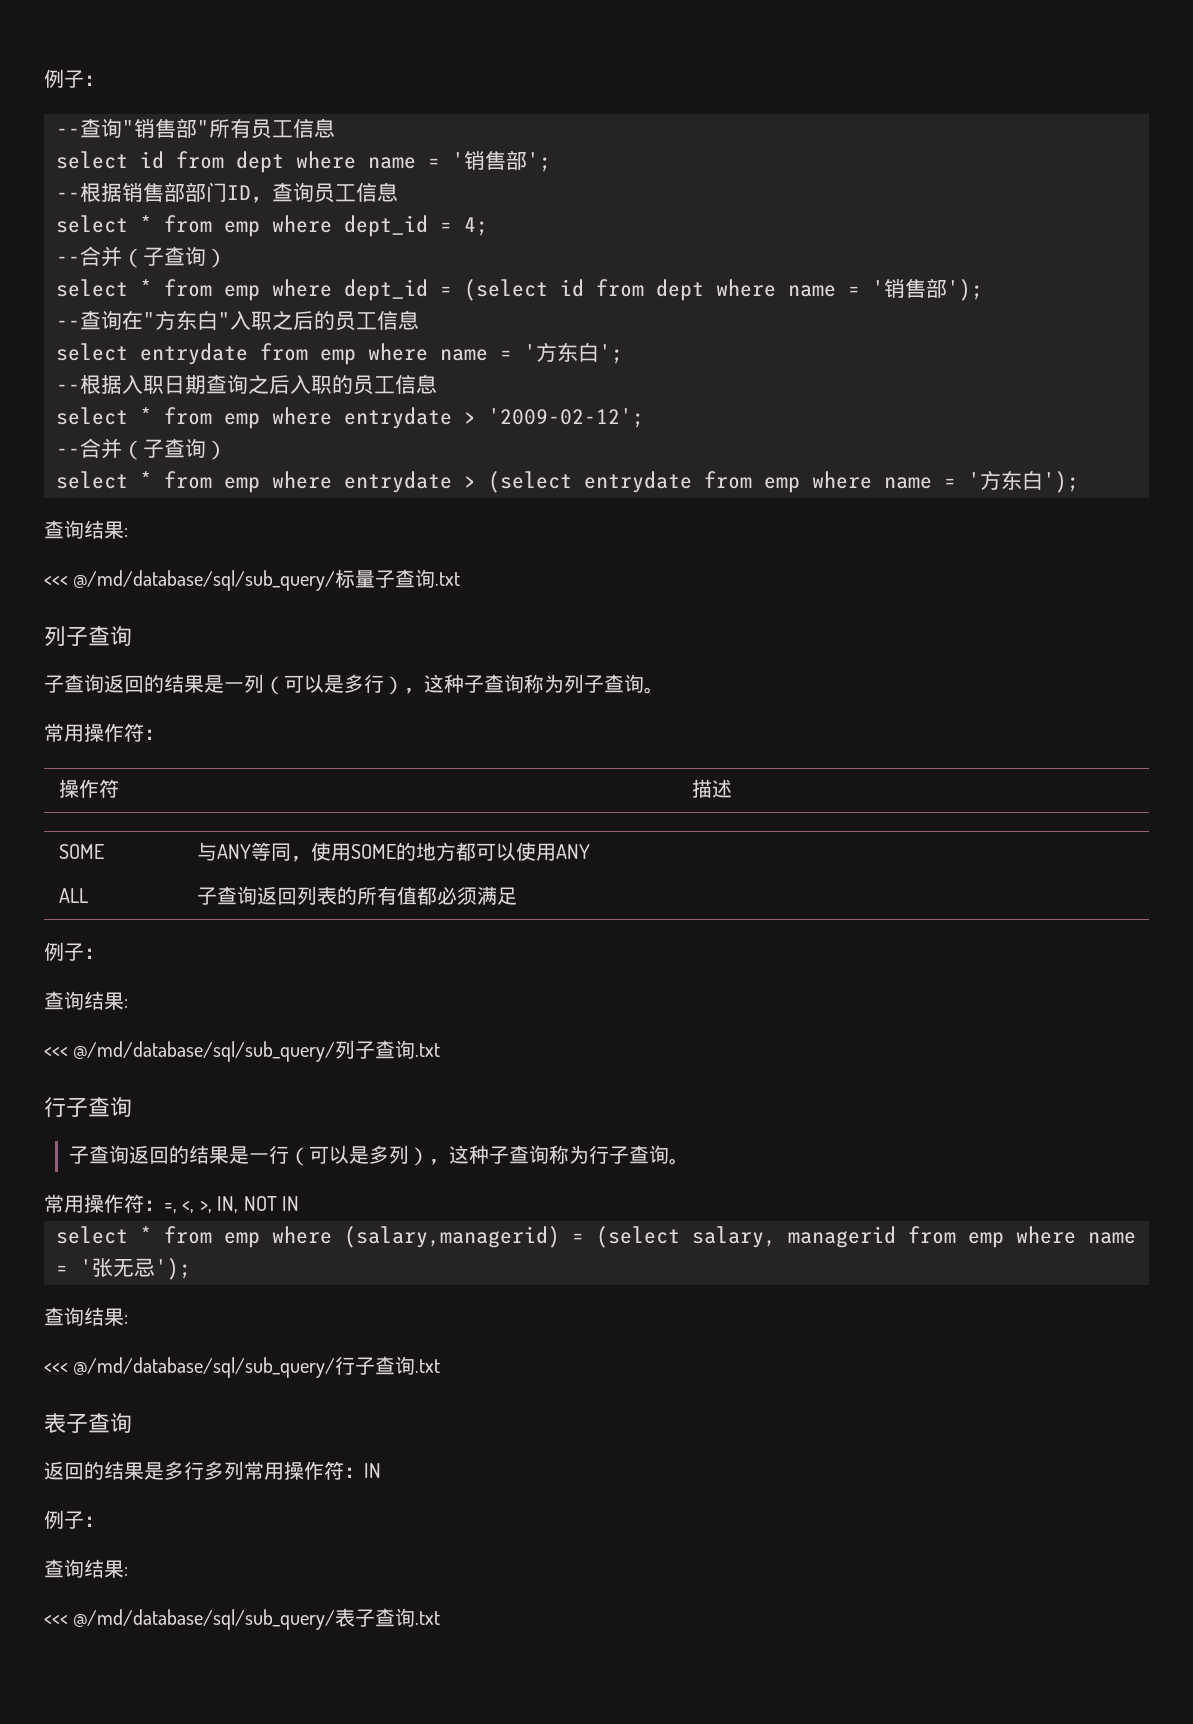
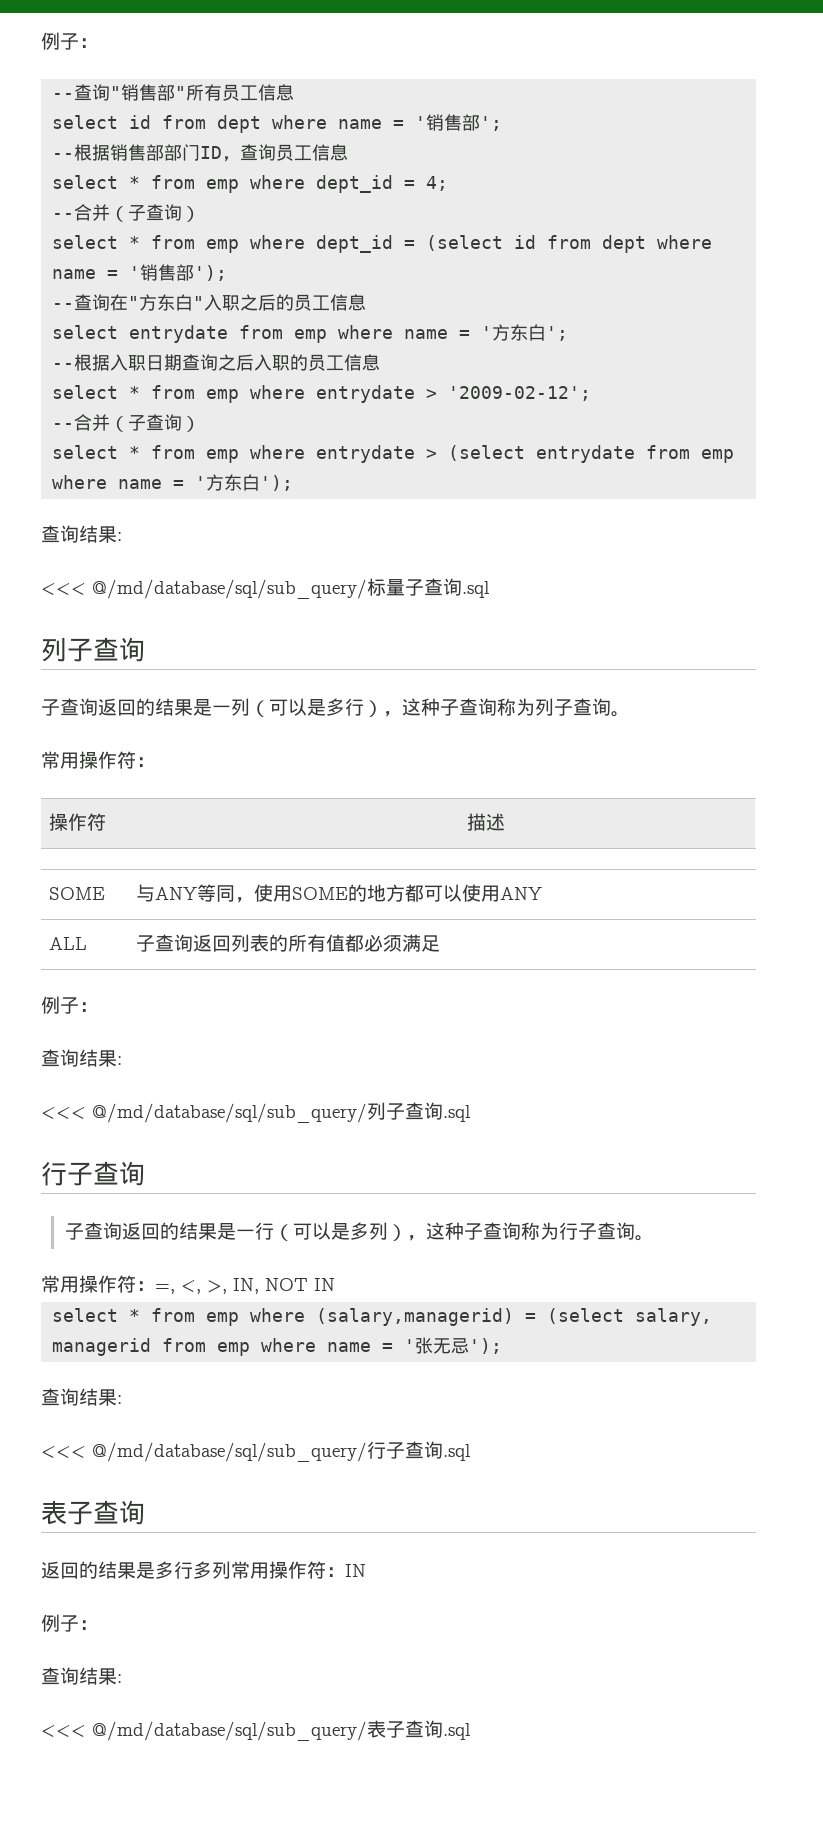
[435,572,461,586] .txt -> [462,581,490,598] .sql
[415,1043,441,1057] .txt -> [443,1105,471,1122] .sql
[415,1359,441,1373] .txt -> [443,1444,471,1461] .sql
[415,1611,441,1625] .txt -> [443,1723,471,1740] .sql

